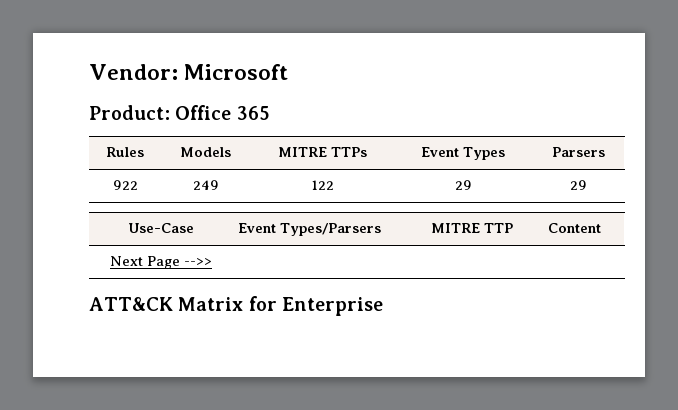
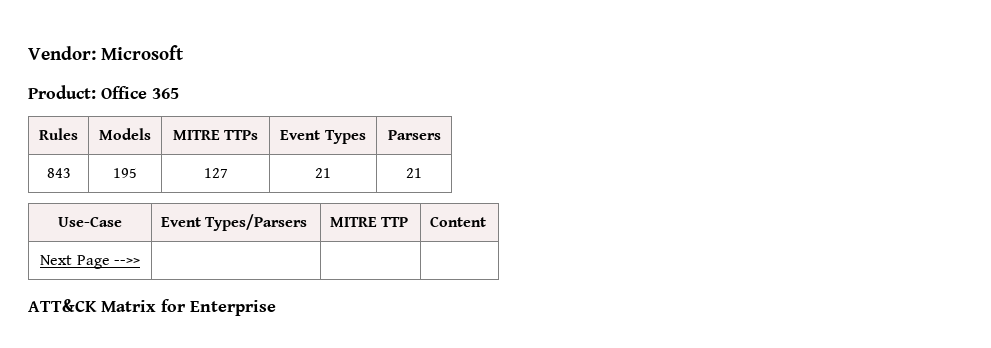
[112,180,138,190] [192,180,219,190] [311,180,334,190] [454,180,472,190] [569,180,587,190] 922 | 249 | 122 | 29 | 29 -> [46,168,71,178] [113,168,137,178] [203,168,228,178] [315,168,331,178] [406,168,422,178] 843 | 195 | 127 | 21 | 21

